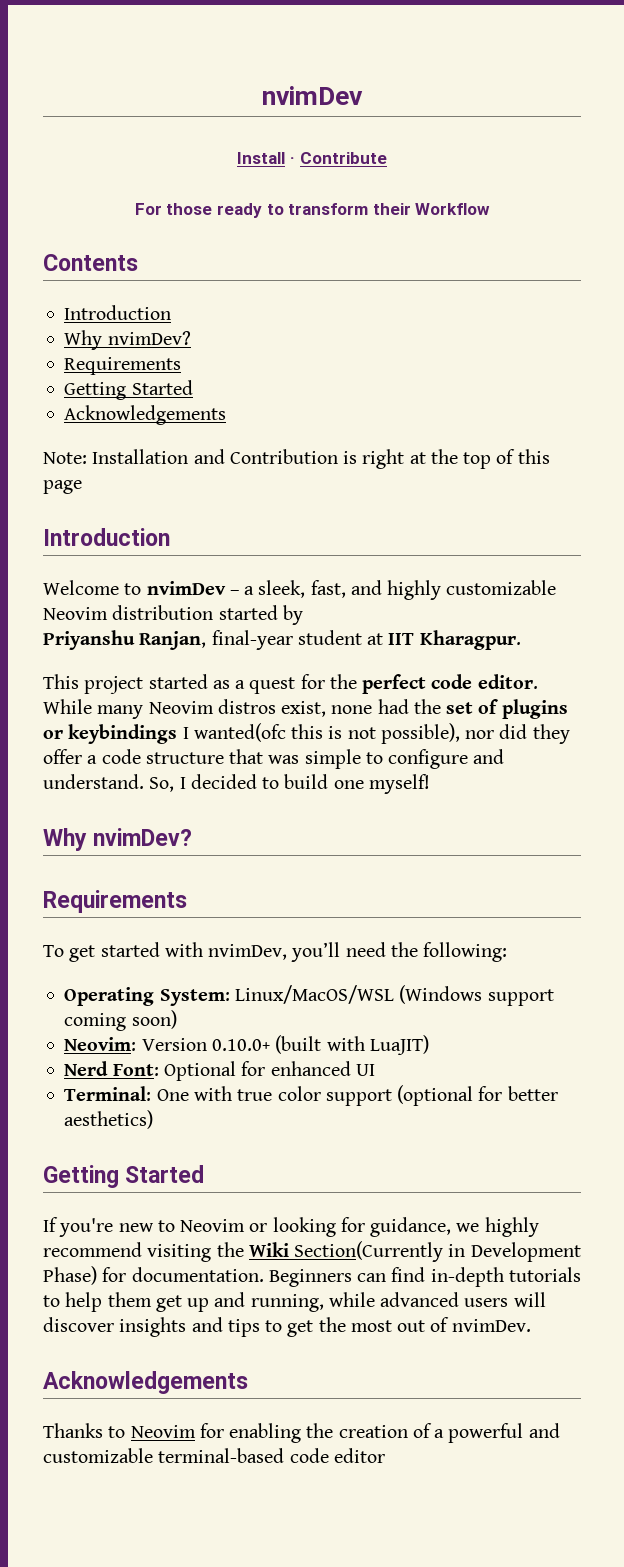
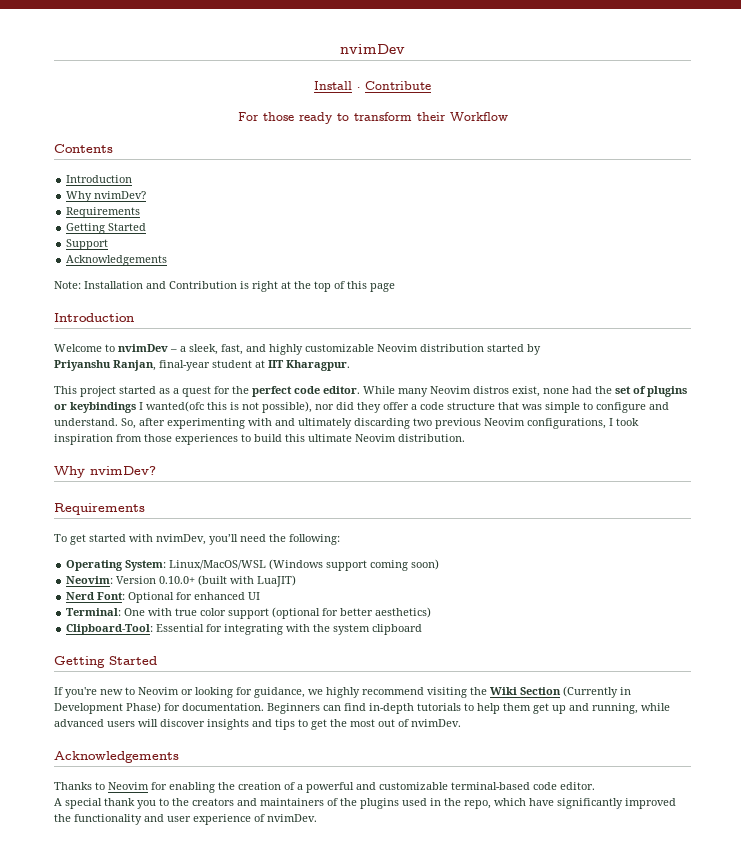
(193, 387) none -> [66,239,109,250] // Support
[179,774,430,794] I decided to build one myself! -> [139,418,639,429] [54,434,465,445] after experimenting with and ultimately discarding two previous Neovim configurations, I took inspiration from those experiences to build this ultimate Neovim distribution.
(154, 1119) none -> [66,624,423,635] // Clipboard-Tool: Essential for integrating with the system clipboard
[294,1241,444,1262] Section(Currently -> [520,686,618,698] Section (Currently
[333,1448,385,1463] editor -> [560,782,595,790] [54,798,676,809] [54,814,317,825] editor. // A special thank you to the creators and maintainers of the plugins used in the repo, which have significantly improved the functionality and user experience of nvimDev.

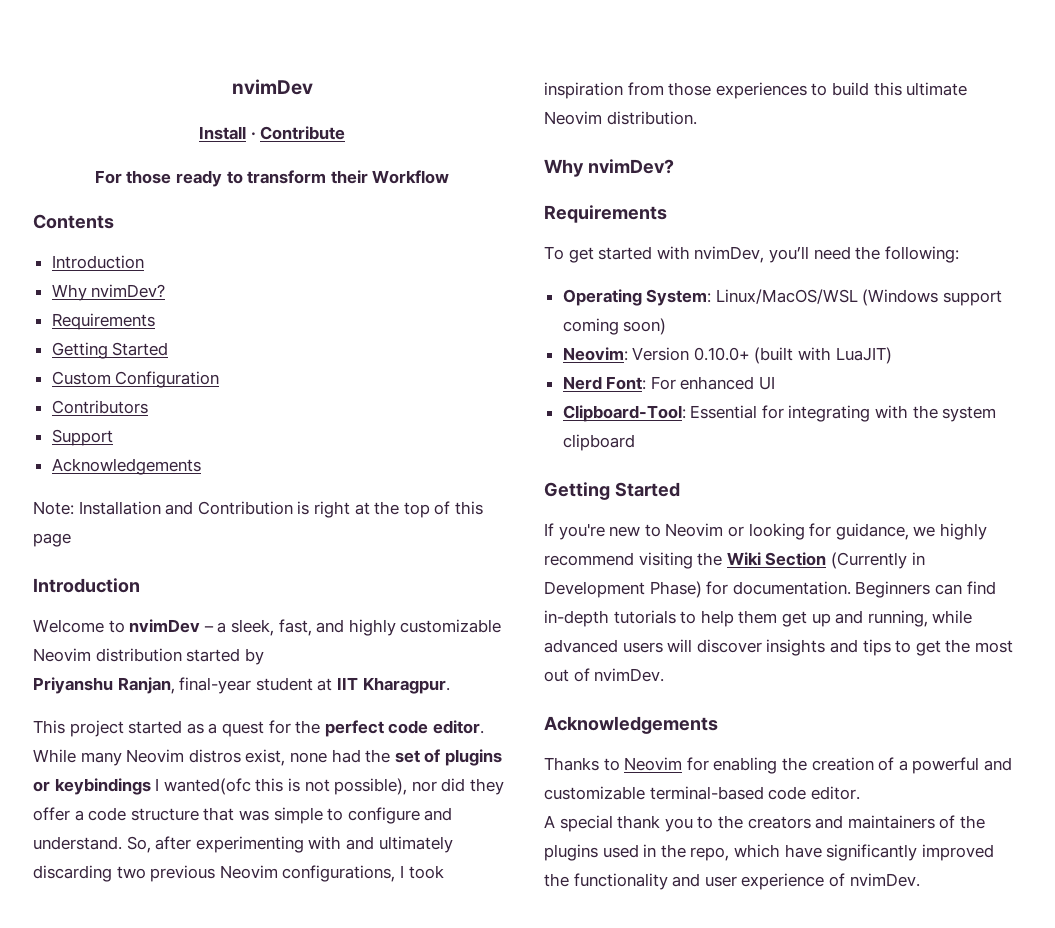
(147, 227) none -> [51,371,220,388] [51,400,148,414] // Custom Configuration // Contributors
[128,592,193,603] Optional for -> [650,376,676,390] For
[66,607,432,619] // Terminal: One with true color support (optional for better aesthetics) -> (776, 383) none

